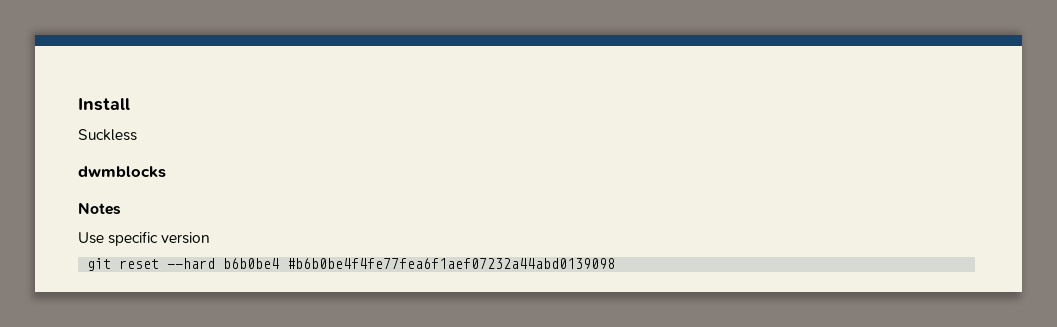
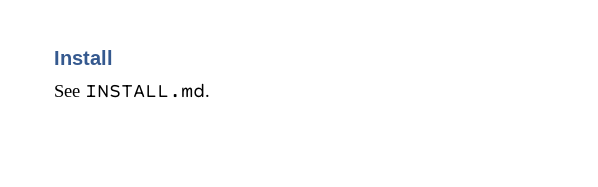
[78,129,137,141] [78,166,166,178] [78,203,121,215] [78,231,211,246] [87,258,616,271] Suckless // dwmblocks // Notes // Use specific version // git reset --hard b6b0be4 #b6b0be4f4fe77fea6f1aef07232a44abd0139098 -> [54,83,210,98] See INSTALL.md.

